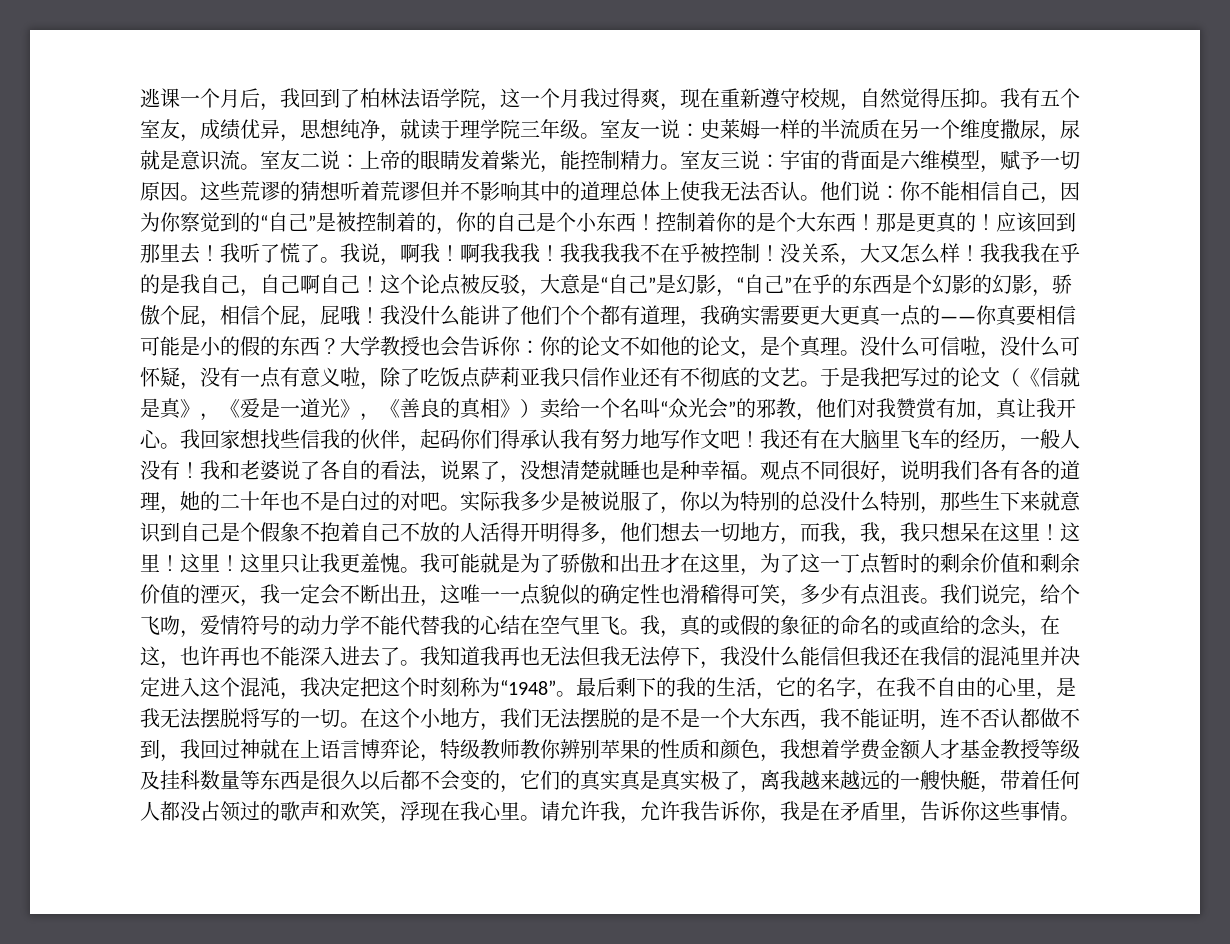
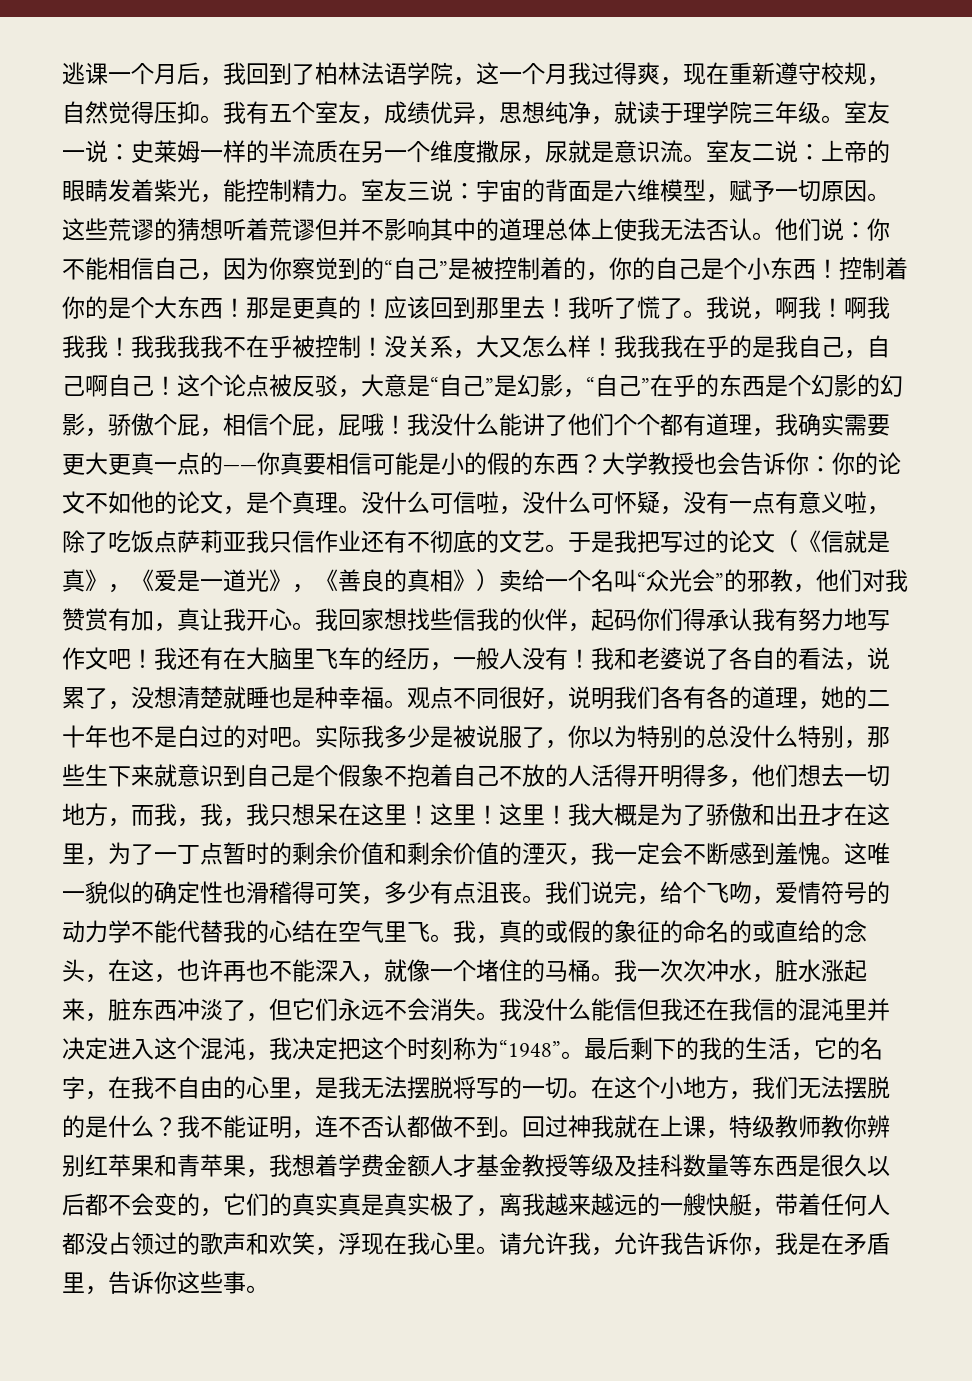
[240,553,500,574] 这里只让我更羞愧。我可能就 -> [568,803,637,826] 我大概
[800,553,820,573] 这 -> (154, 854) none
[380,584,541,607] 出丑，这唯一一点 -> [729,842,890,865] [62,891,85,901] 感到羞愧。这唯一
[340,646,720,669] 进去了。我知道我再也无法但我无法停下， -> [361,959,867,983] [62,998,499,1022] ，就像一个堵住的马桶。我一次次冲水，脏水涨起来，脏东西冲淡了，但它们永远不会消失。
[660,708,820,731] 不是一个大东西， -> [108,1115,177,1138] 什么？
[160,739,420,762] ，我回过神就在上语言博弈论 -> [499,1115,706,1138] 。回过神我就在上课
[600,739,760,760] 苹果的性质和颜色 -> [85,1154,246,1177] 红苹果和青苹果
[1040,801,1060,821] 情 -> (246, 1282) none

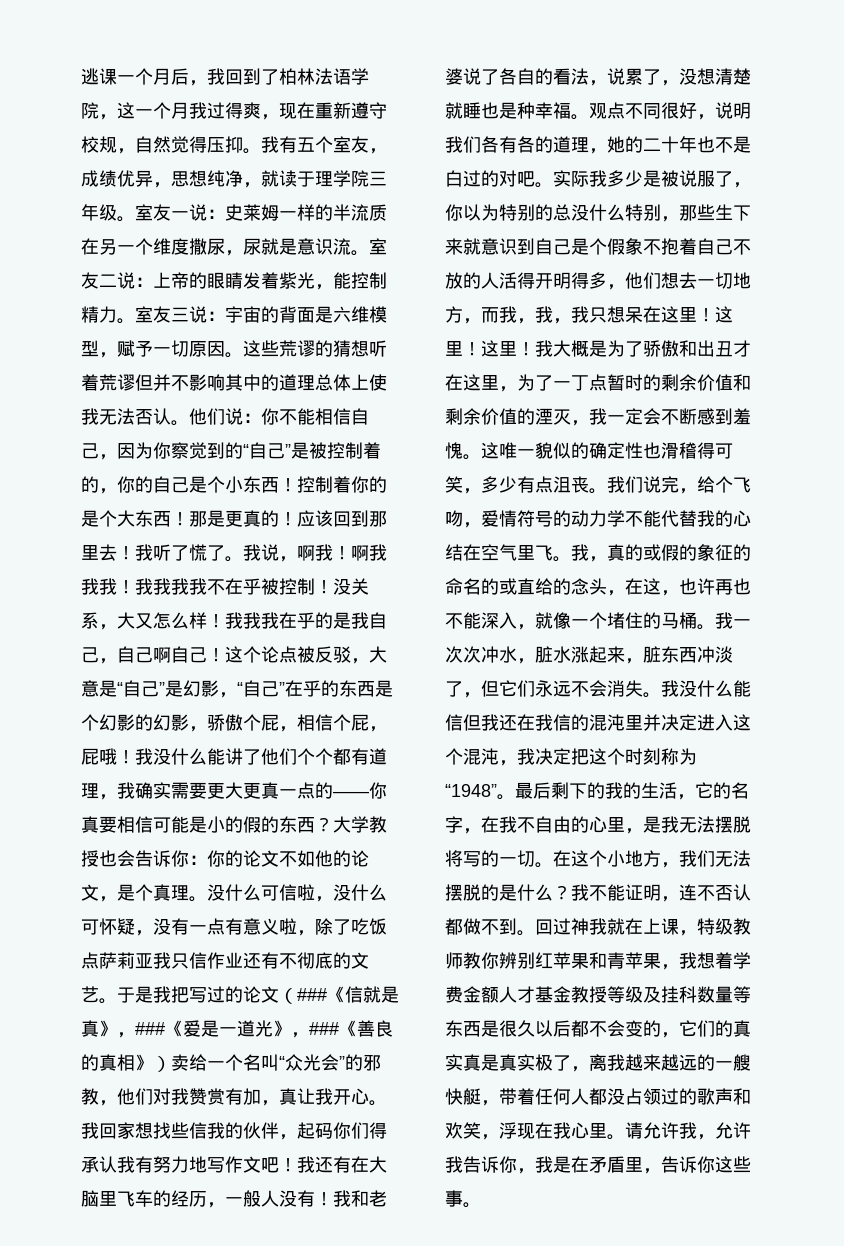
(798, 541) none -> [297,988,327,1001] ###
(131, 588) none -> [135,1022,165,1035] ###
(315, 588) none -> [309,1022,339,1035] ###

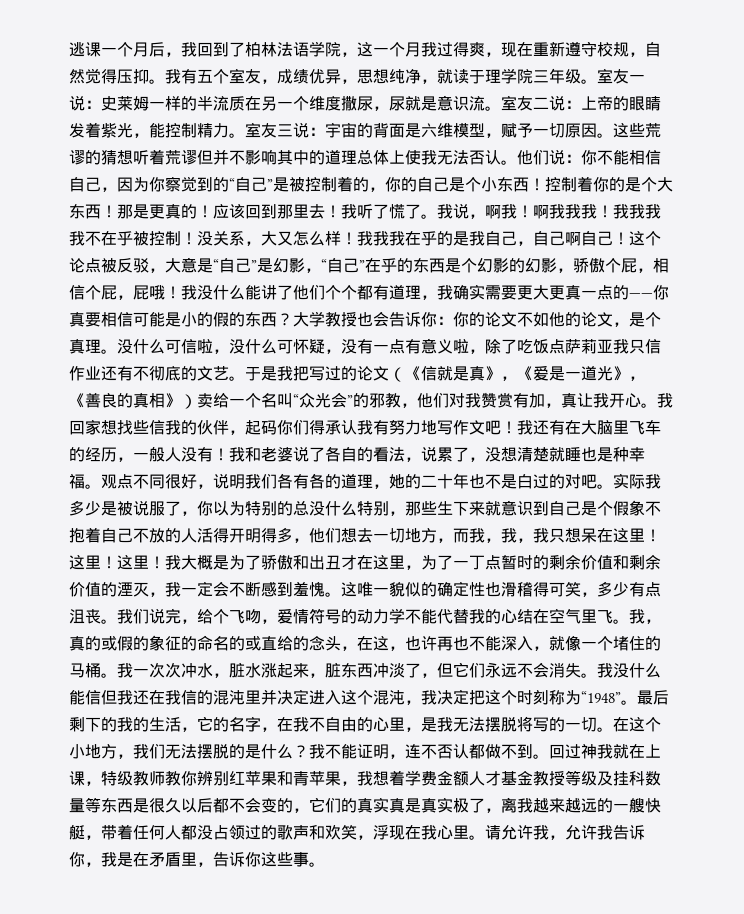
[297,988,327,1001] ### -> (405, 374) none
[135,1022,165,1035] ### -> (517, 378) none
[309,1022,339,1035] ### -> (645, 378) none

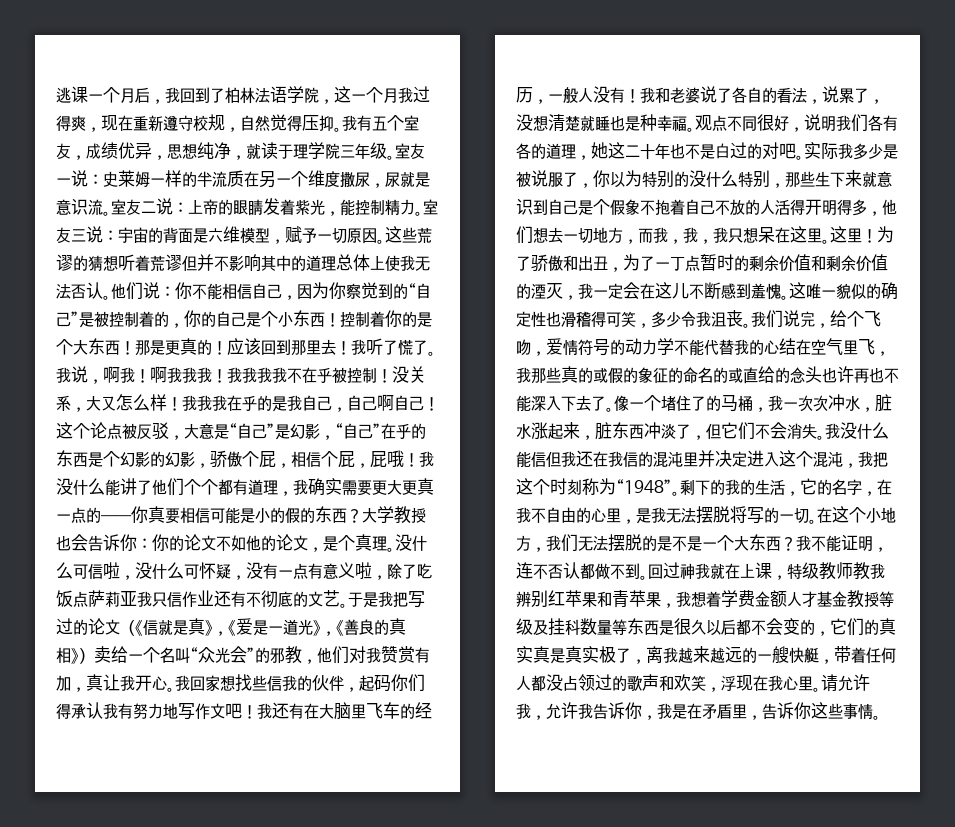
[405,474,421,489] 的 -> [608,142,625,159] 这
[293,501,309,516] 总 -> (689, 179) none
[645,529,661,542] [69,555,229,570] ！这里！这里！我大概是 -> [822,226,877,244] 。这里！
[341,555,405,570] 才在这里 -> (608, 263) none
(229, 589) none -> [640,282,689,299] 在这儿
[629,582,661,597] 有点 -> [681,311,711,327] 令我
[613,609,661,624] 。我， -> [875,351,890,356] [516,367,561,384] ，我那些
[341,636,405,651] ，在这， -> (822, 374) none
[533,636,565,651] ，就 -> [561,395,614,412] 下去了。
[645,636,661,651] [69,663,117,678] 的马桶。 -> [691,394,768,412] 了的马桶，
[485,662,517,678] 永远 -> (755, 431) none
[437,689,469,705] 决定 -> (873, 459) none
[637,690,669,705] 最后 -> (680, 493) none
[261,744,293,759] 什么 -> [672,534,781,552] 不是一个大东西
[181,771,197,786] 你 -> [870,563,885,579] 我
(309, 859) none -> [858,703,873,720] 情

